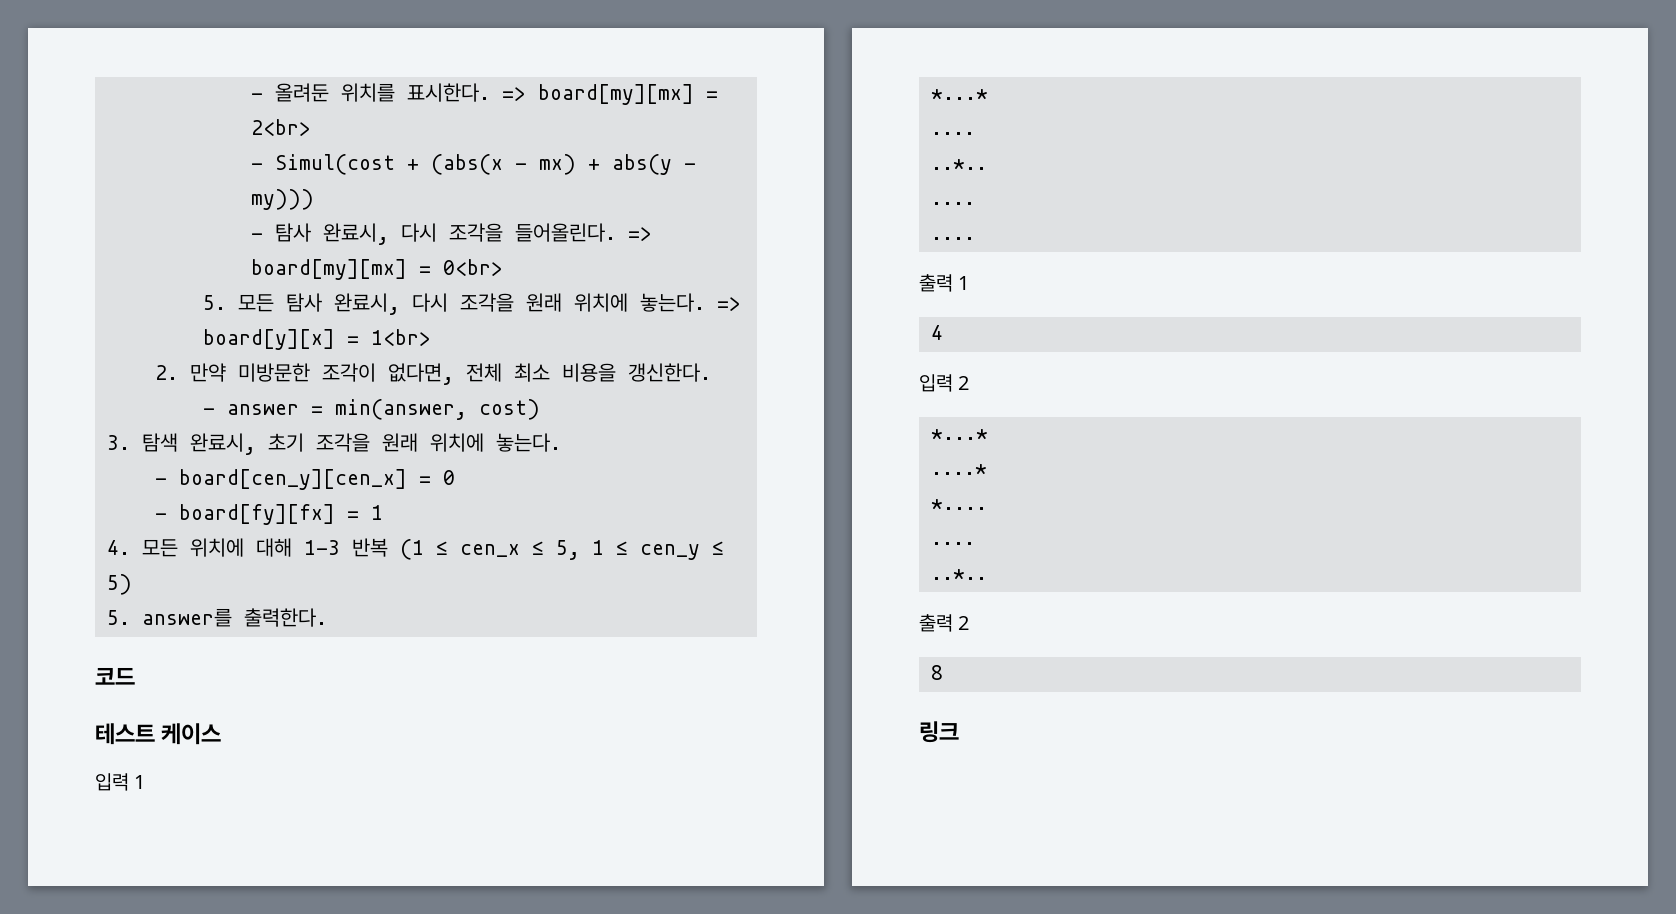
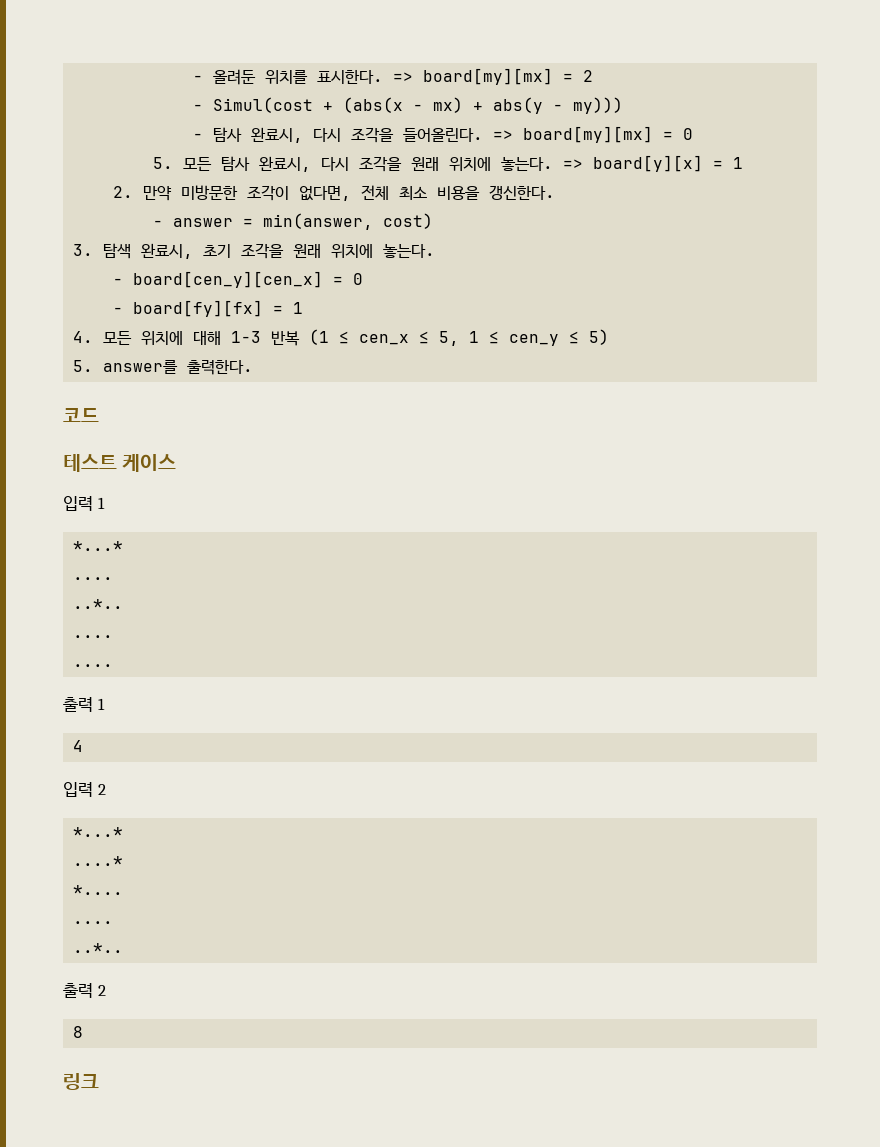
[251,119,311,136] 2<br> -> [583,70,594,82] 2
[443,259,503,276] 0<br> -> [683,128,694,140] 0
[371,329,431,346] 1<br> -> [733,157,744,169] 1

